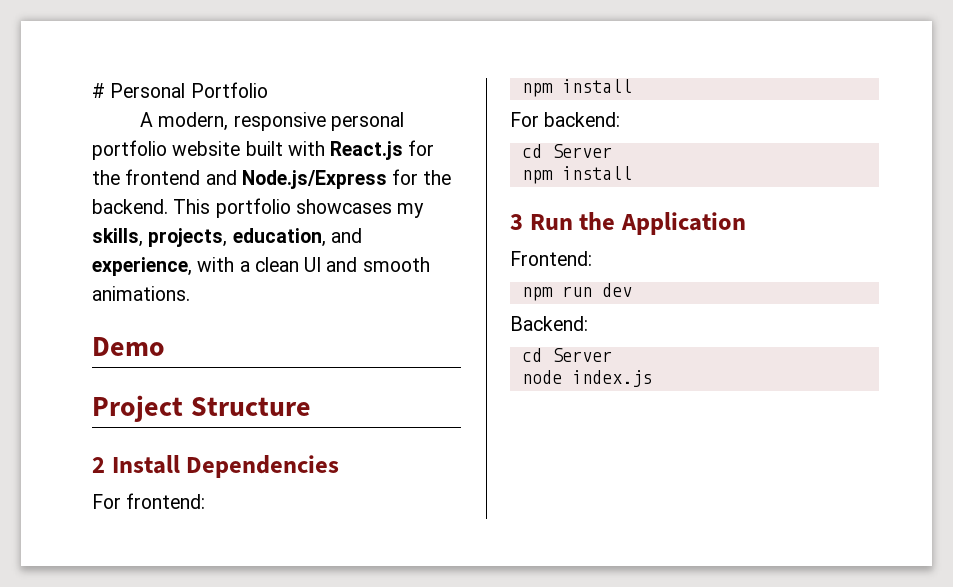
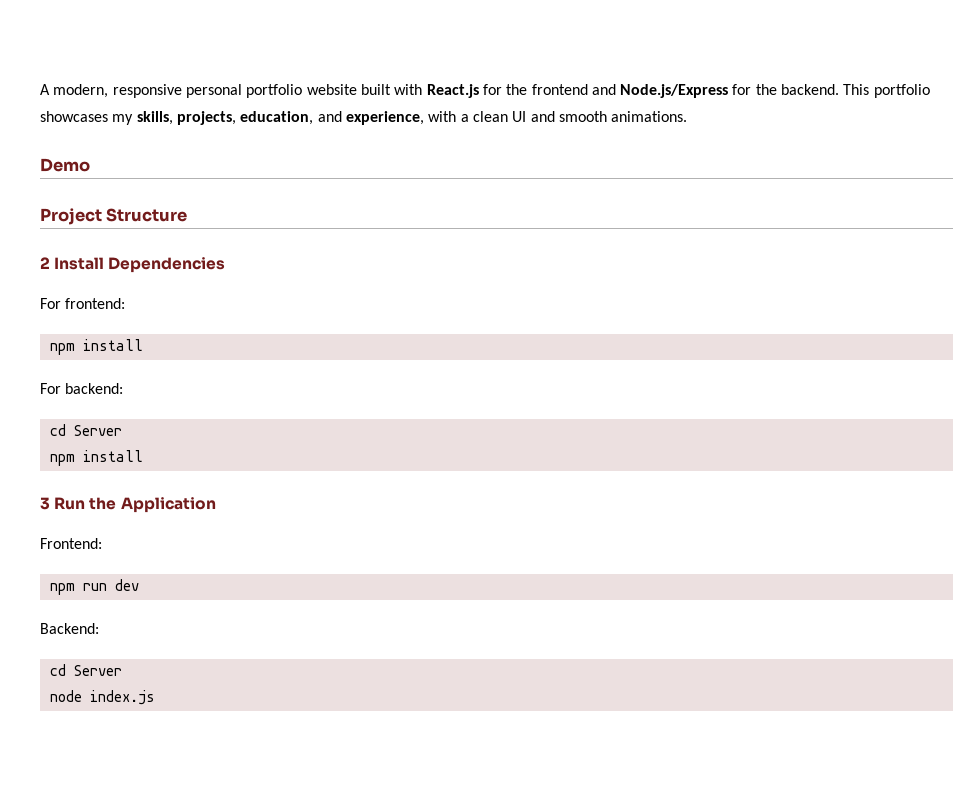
[92,82,268,98] # Personal Portfolio // -> (40, 89) none

